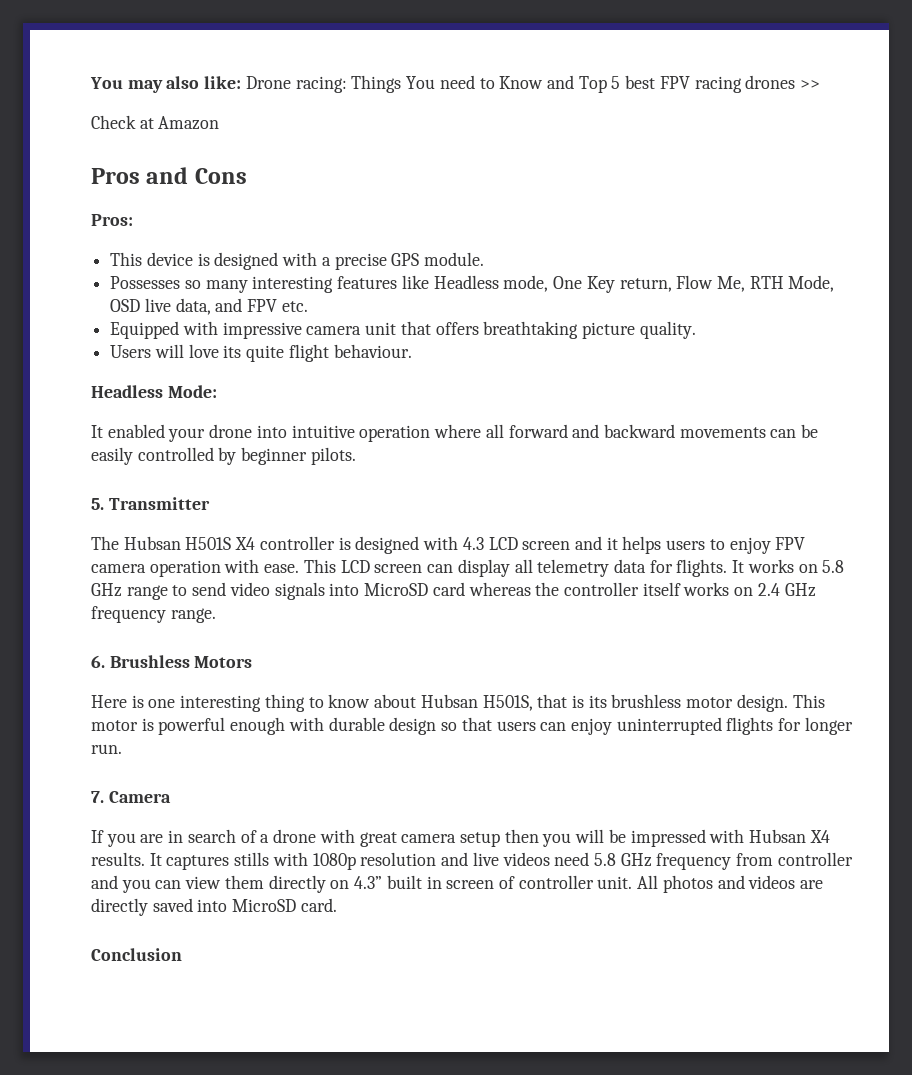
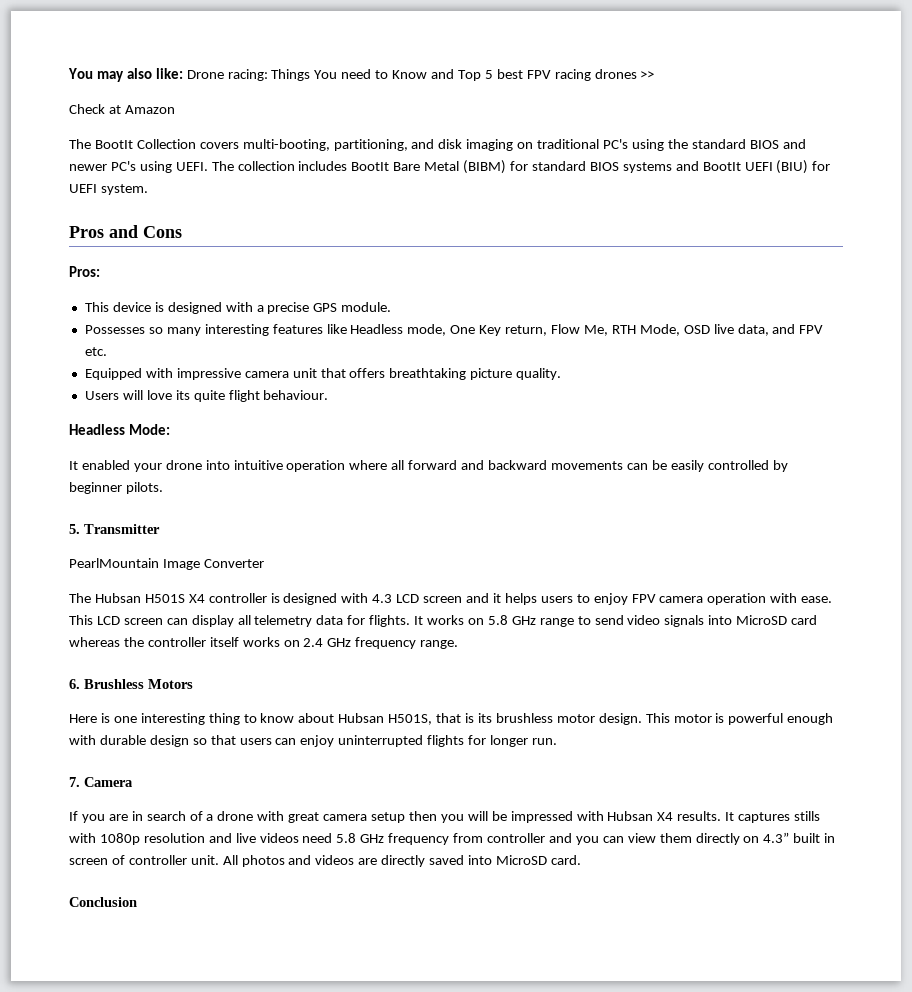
(220, 123) none -> [69,139,806,151] [69,160,831,174] [69,184,148,195] // The BootIt Collection covers multi-booting, partitioning, and disk imaging on traditional PC's using the standard BIOS and newer PC's using UEFI. The collection includes BootIt Bare Metal (BIBM) for standard BIOS systems and BootIt UEFI (BIU) for UEFI system.
(210, 503) none -> [69,558,264,570] // PearlMountain Image Converter

